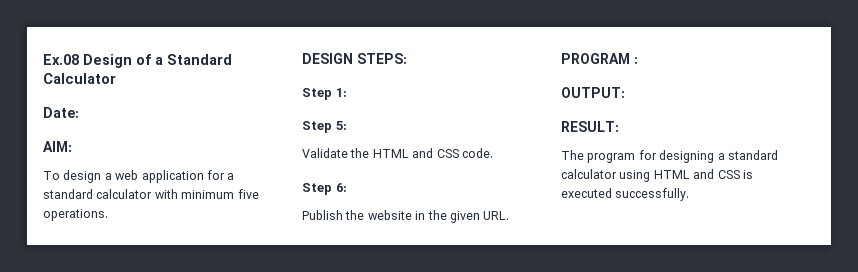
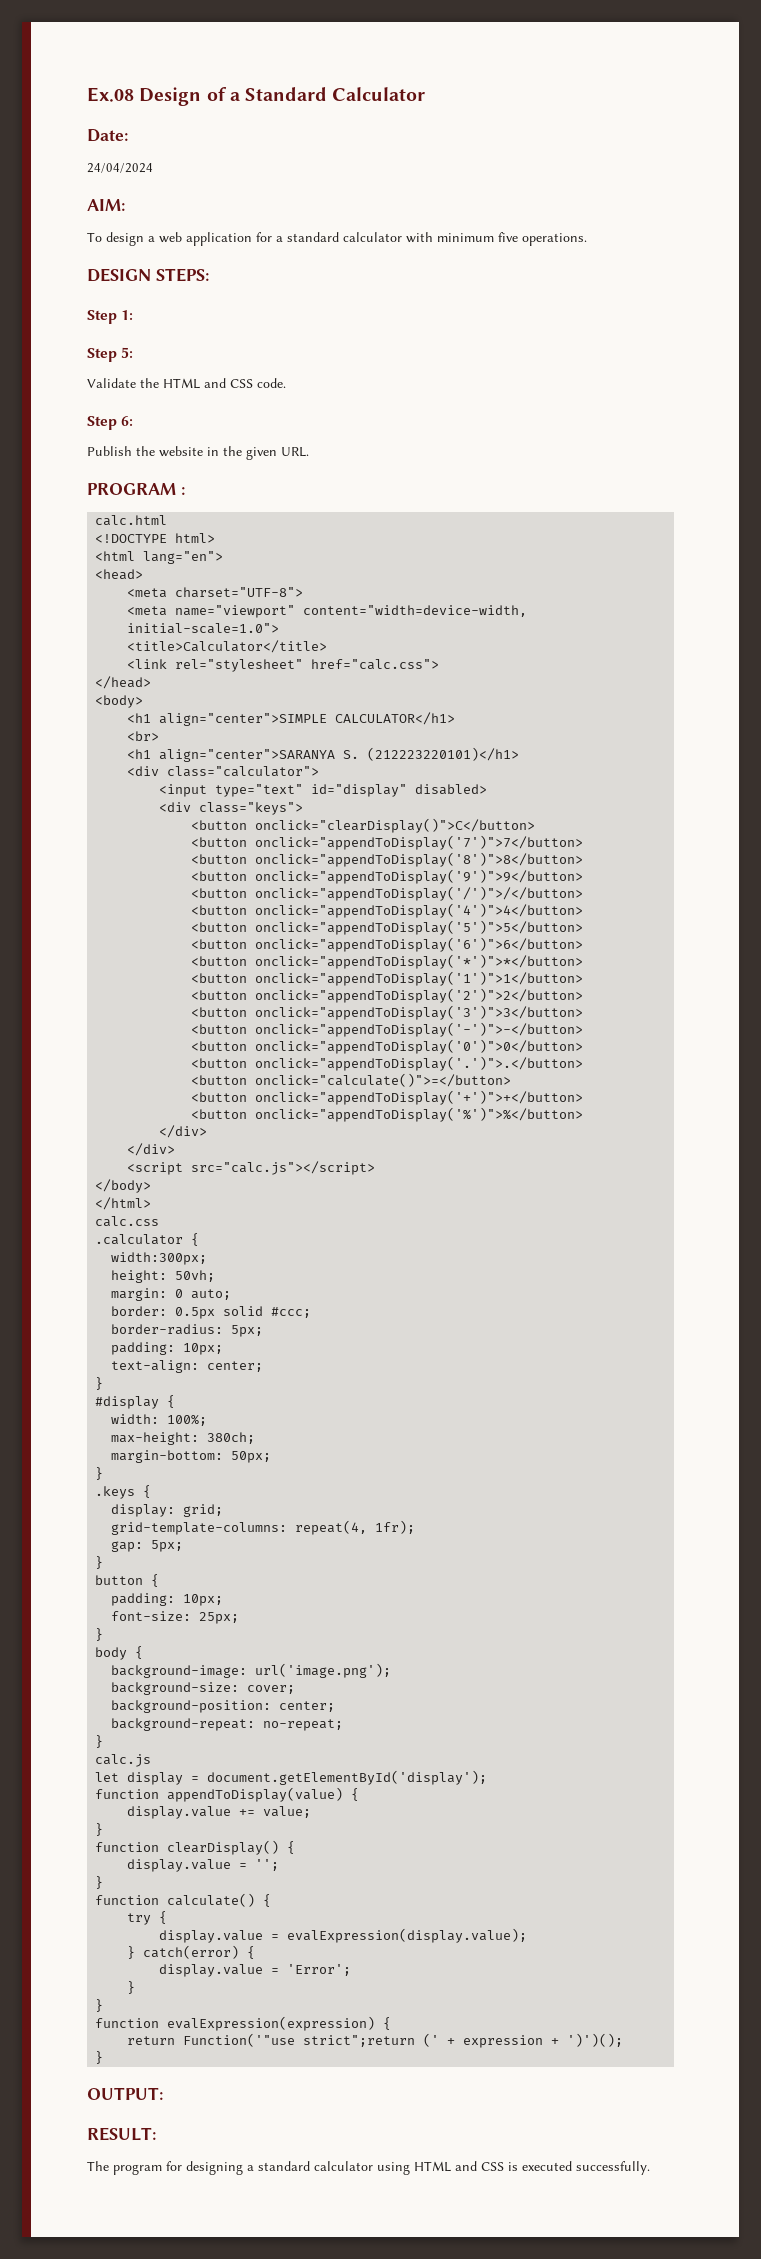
(79, 112) none -> [87,163,153,173] // 24/04/2024
(638, 60) none -> [95,515,168,526] [95,533,216,543] [95,551,224,564] [95,569,144,580] [127,587,304,598] [127,605,528,618] [127,623,280,634] [127,640,328,653] [127,659,440,672] [95,676,152,689] [95,695,144,708] [127,712,456,726] [127,731,160,741] [127,747,520,762] [127,766,320,777] [159,784,488,797] [159,802,304,815] [191,818,536,833] [191,835,584,850] [191,852,584,867] [191,869,584,884] [191,886,584,901] [191,903,584,918] [191,920,584,935] [191,937,584,952] [191,954,584,969] [191,971,584,986] [191,988,584,1003] [191,1005,584,1020] [191,1022,584,1037] [191,1039,584,1054] [191,1056,584,1071] [191,1073,512,1087] [191,1090,584,1105] [191,1107,584,1122] [159,1125,208,1138] [127,1143,176,1156] [127,1161,376,1175] [95,1179,152,1193] [95,1197,152,1210] [95,1216,160,1227] [95,1233,200,1246] [111,1252,208,1265] [111,1270,216,1283] [111,1288,232,1301] [111,1306,312,1319] [111,1324,264,1337] [111,1342,224,1355] [111,1360,264,1373] [95,1377,104,1390] [95,1395,176,1409] [111,1414,208,1426] [111,1432,256,1445] [111,1450,272,1463] [95,1467,104,1480] [95,1485,152,1499] [111,1504,224,1517] [111,1520,416,1535] [111,1540,184,1552] [95,1556,104,1569] [95,1574,160,1587] [111,1593,224,1606] [111,1611,240,1624] [95,1628,104,1641] [95,1646,144,1660] [111,1663,392,1678] [111,1682,296,1695] [111,1700,336,1713] [111,1718,344,1731] [95,1735,104,1748] [95,1754,152,1767] [95,1770,488,1785] [95,1787,360,1802] [127,1806,312,1819] [95,1823,104,1836] [95,1840,296,1855] [127,1859,280,1872] [95,1876,104,1889] [95,1893,272,1907] [127,1911,168,1925] [159,1928,528,1943] [127,1945,256,1959] [159,1964,352,1977] [127,1981,136,1994] [95,1999,104,2012] [95,2016,392,2031] [127,2033,624,2048] [95,2051,104,2064] // calc.html // <!DOCTYPE html> // <html lang="en"> // <head> // <meta charset="UTF-8"> // <meta name="viewport" content="width=device-width, initial-scale=1.0"> // <title>Calculator</title> // <link rel="stylesheet" href="calc.css"> // </head> // <body> // <h1 align="center">SIMPLE CALCULATOR</h1> // <br> // <h1 align="center">SARANYA S. (212223220101)</h1> // <div class="calculator"> // <input type="text" id="display" disabled> // <div class="keys"> // <button onclick="clearDisplay()">C</button> // <button onclick="appendToDisplay('7')">7</button> // <button onclick="appendToDisplay('8')">8</button> // <button onclick="appendToDisplay('9')">9</button> // <button onclick="appendToDisplay('/')">/</button> // <button onclick="appendToDisplay('4')">4</button> // <button onclick="appendToDisplay('5')">5</button> // <button onclick="appendToDisplay('6')">6</button> // <button onclick="appendToDisplay('*')">*</button> // <button onclick="appendToDisplay('1')">1</button> // <button onclick="appendToDisplay('2')">2</button> // <button onclick="appendToDisplay('3')">3</button> // <button onclick="appendToDisplay('-')">-</button> // <button onclick="appendToDisplay('0')">0</button> // <button onclick="appendToDisplay('.')">.</button> // <button onclick="calculate()">=</button> // <button onclick="appendToDisplay('+')">+</button> // <button onclick="appendToDisplay('%')">%</button> // </div> // </div> // <script src="calc.js"></script> // </body> // </html> // calc.css // .calculator { // width:300px; // height: 50vh; // margin: 0 auto; // border: 0.5px solid #ccc; // border-radius: 5px; // padding: 10px; // text-align: center; // } // #display { // width: 100%; // max-height: 380ch; // margin-bottom: 50px; // } // .keys { // display: grid; // grid-template-columns: repeat(4, 1fr); // gap: 5px; // } // button { // padding: 10px; // font-size: 25px; // } // body { // background-image: url('image.png'); // background-size: cover; // background-position: center; // background-repeat: no-repeat; // } // calc.js // let display = document.getElementById('display'); // function appendToDisplay(value) { // display.value += value; // } // function clearDisplay() { // display.value = ''; // } // function calculate() { // try { // display.value = evalExpression(display.value); // } catch(error) { // display.value = 'Error'; // } // } // function evalExpression(expression) { // return Function('"use strict";return (' + expression + ')')(); // }

